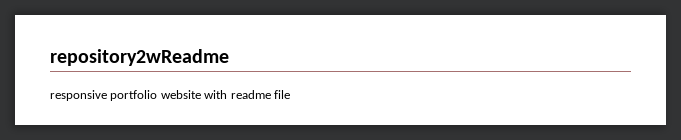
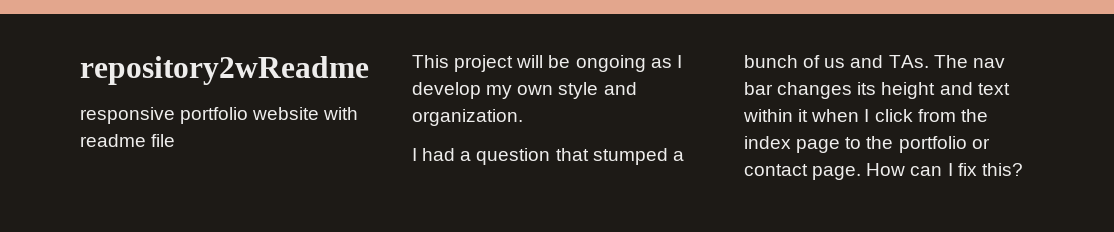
(290, 94) none -> [412,55,682,72] [412,82,637,99] [412,109,523,126] [412,148,684,165] [744,55,1005,68] [744,82,1010,99] [743,109,988,122] [744,136,990,153] [744,163,1023,180] // This project will be ongoing as I develop my own style and organization. // I had a question that stumped a bunch of us and TAs. The nav bar changes its height and text within it when I click from the index page to the portfolio or contact page. How can I fix this?

